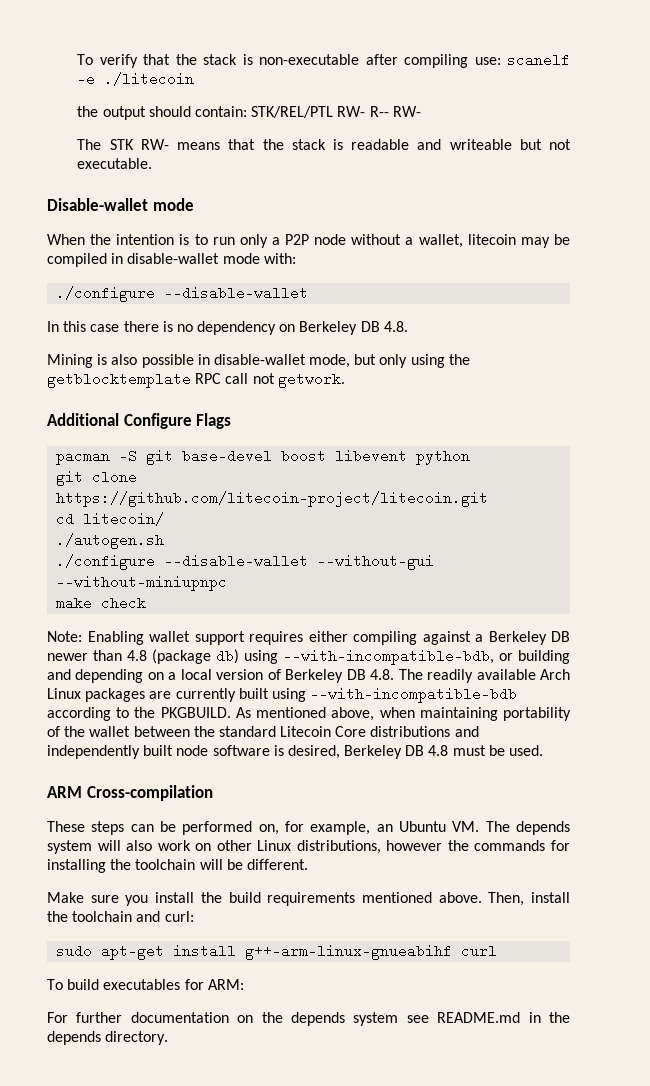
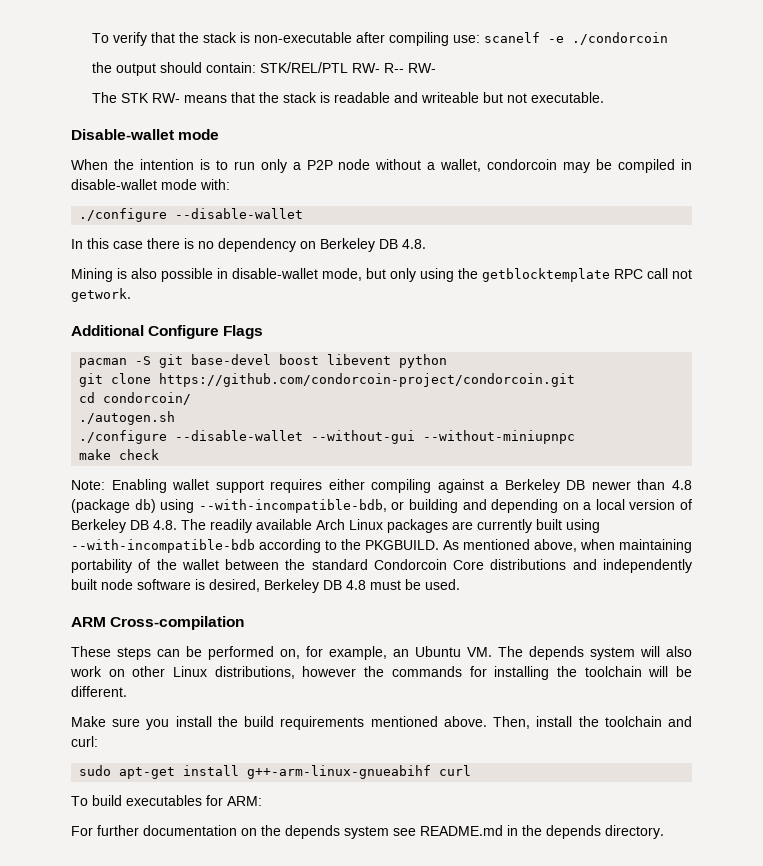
[104,72,195,86] ./litecoin -> [572,32,669,45] ./condorcoin
[467,234,516,245] litecoin -> [487,159,558,170] condorcoin
[56,491,489,507] https://github.com/litecoin-project/litecoin.git -> [159,373,576,387] https://github.com/condorcoin-project/condorcoin.git
[83,512,165,526] litecoin/ -> [103,392,192,405] condorcoin/
[280,726,332,737] Litecoin -> [373,559,447,570] Condorcoin

